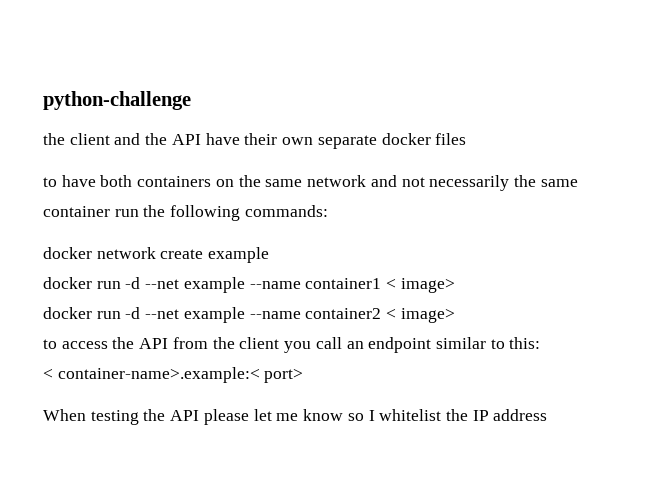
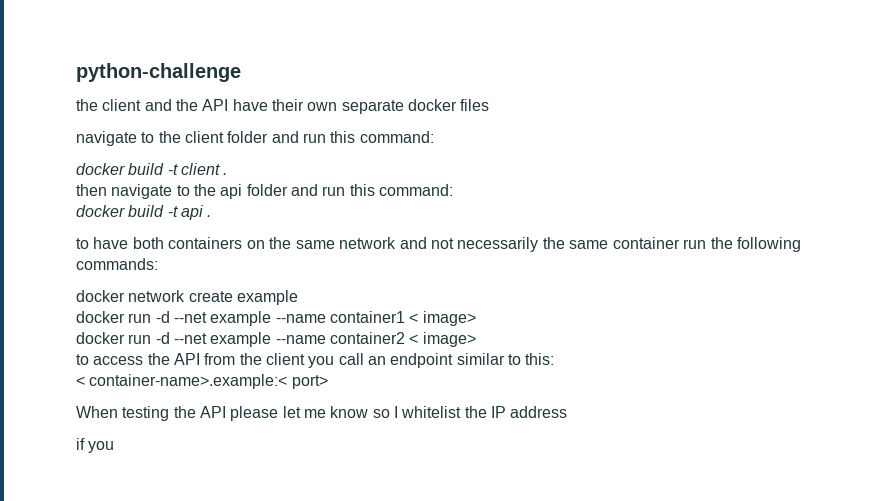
(467, 139) none -> [76,131,434,146] [76,163,228,175] [76,184,453,199] [76,205,212,220] // navigate to the client folder and run this command: // docker build -t client . // then navigate to the api folder and run this command: // docker build -t api .
(548, 415) none -> [76,438,115,453] // if you

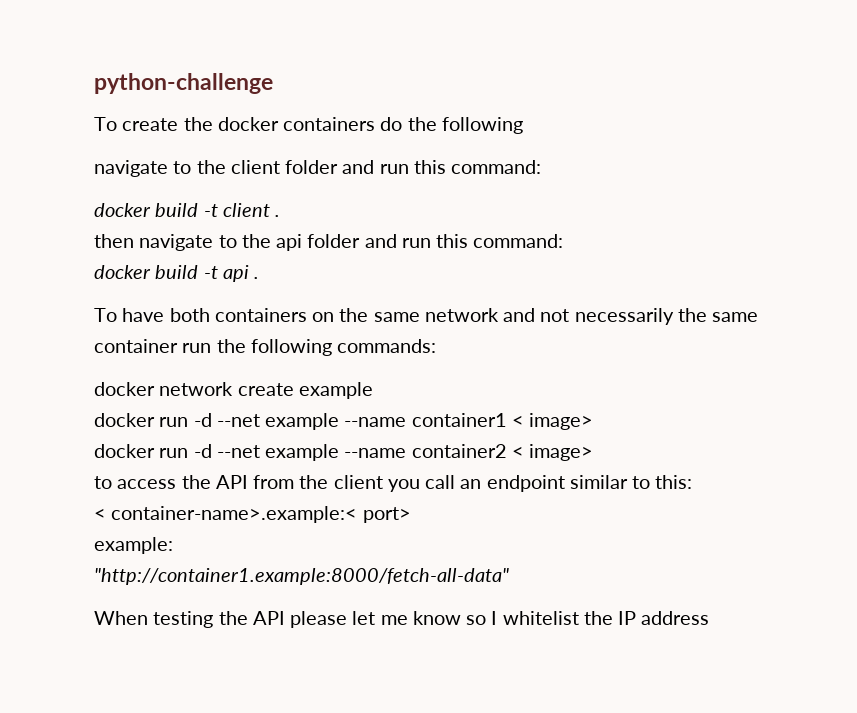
[76,99,490,114] the client and the API have their own separate docker files -> [94,117,523,134] To create the docker containers do the following
[76,238,89,249] to -> [94,308,117,322] To
(328, 382) none -> [94,537,173,554] [94,568,509,585] // example: // "http://container1.example:8000/fetch-all-data"
[76,438,115,453] // if you -> (710, 618) none

